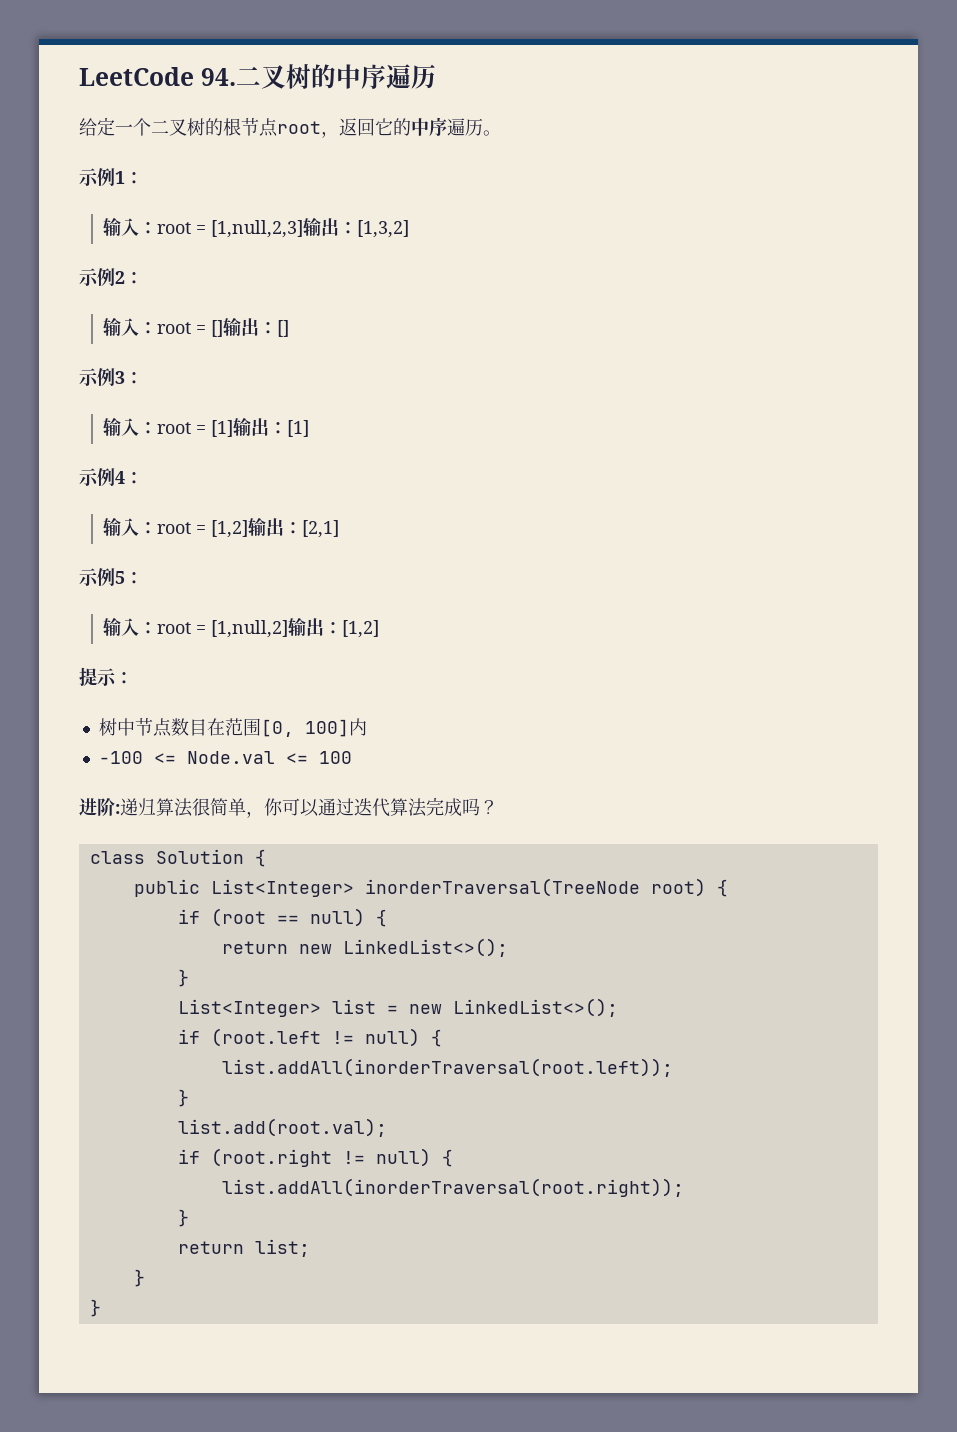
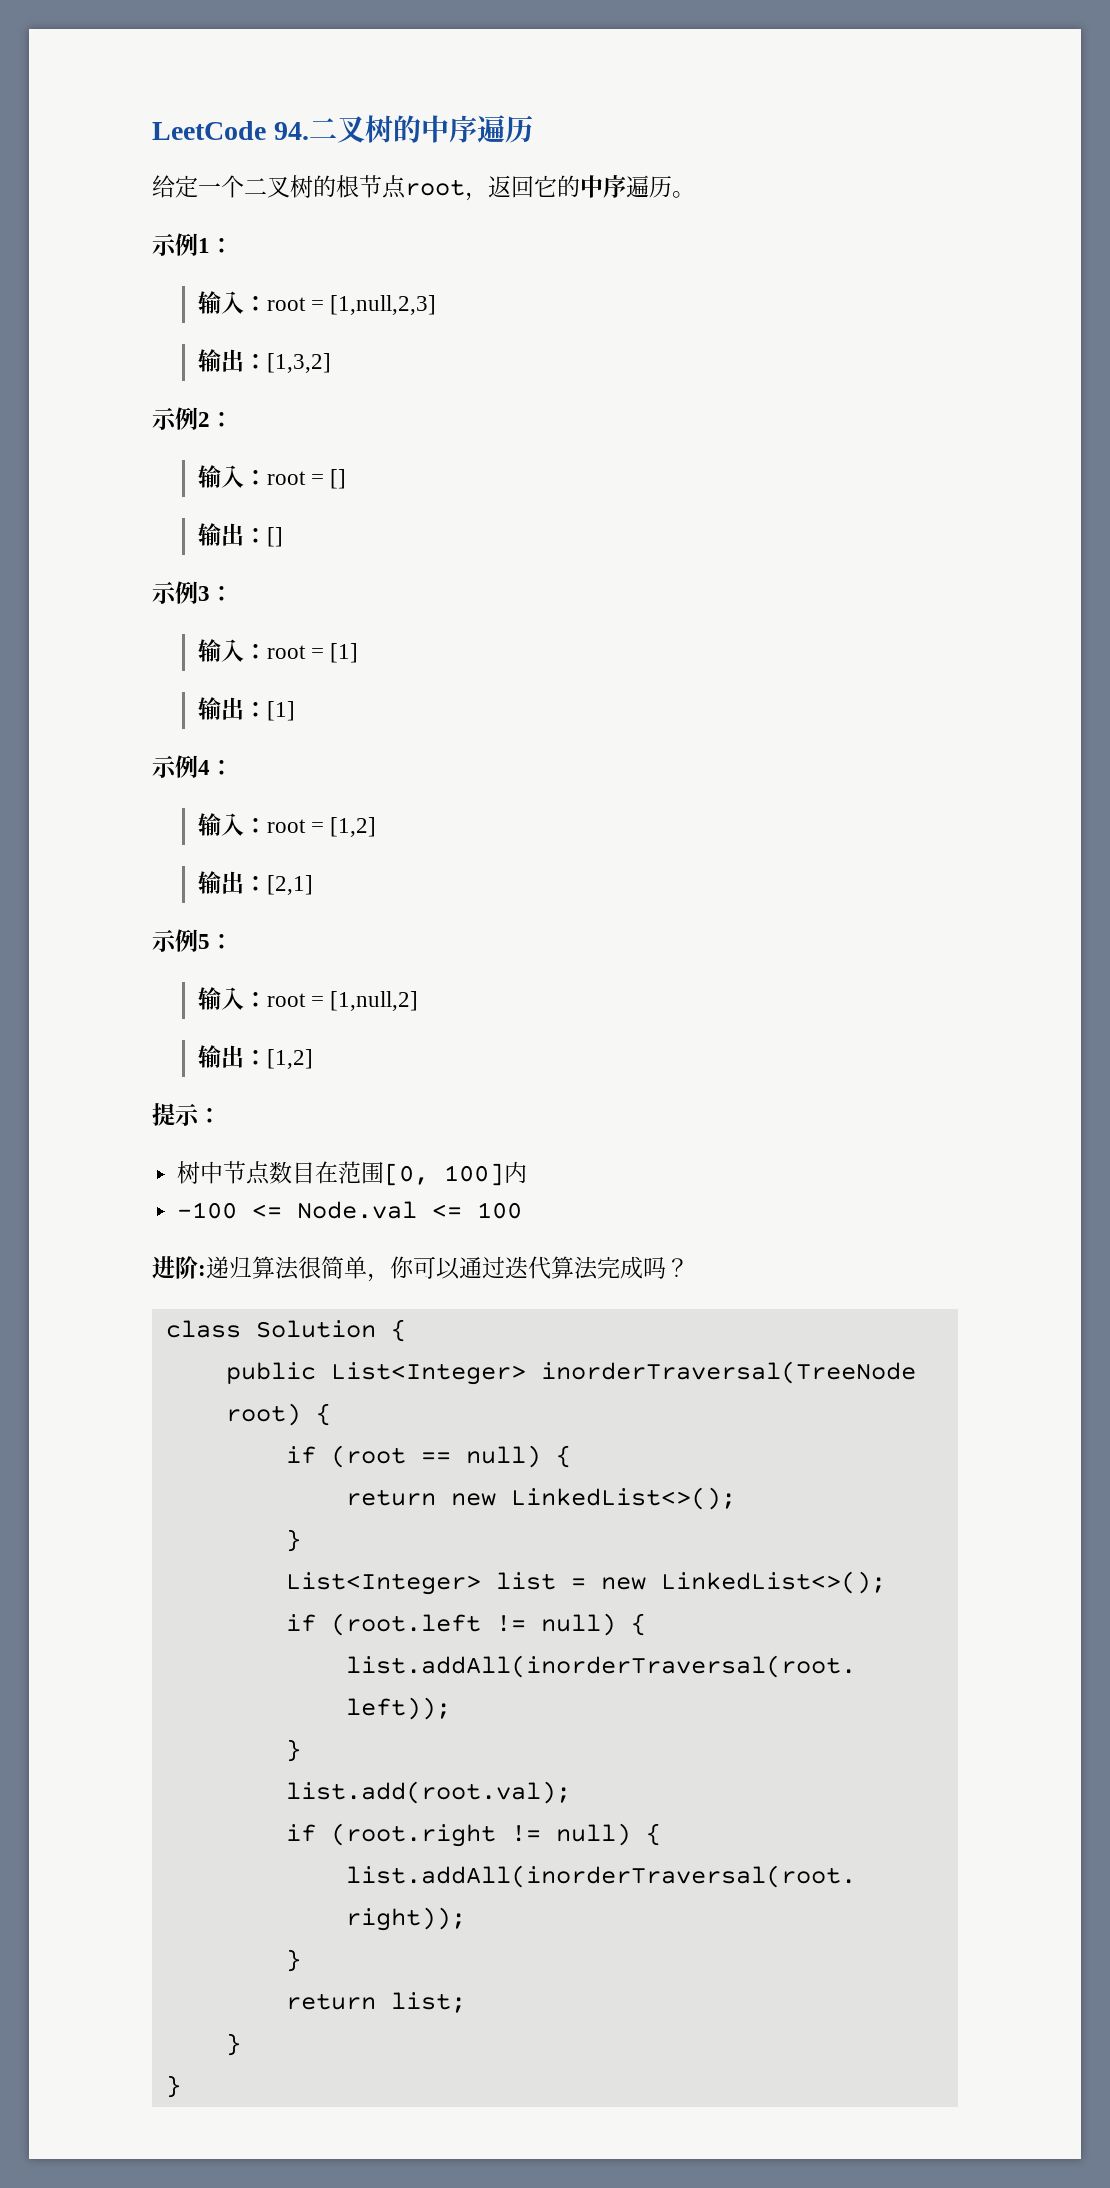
(304, 229) none -> (437, 305) //
(224, 328) none -> (347, 479) //
(234, 428) none -> (359, 653) //
(249, 529) none -> (377, 827) //
(289, 629) none -> (419, 1001) //

